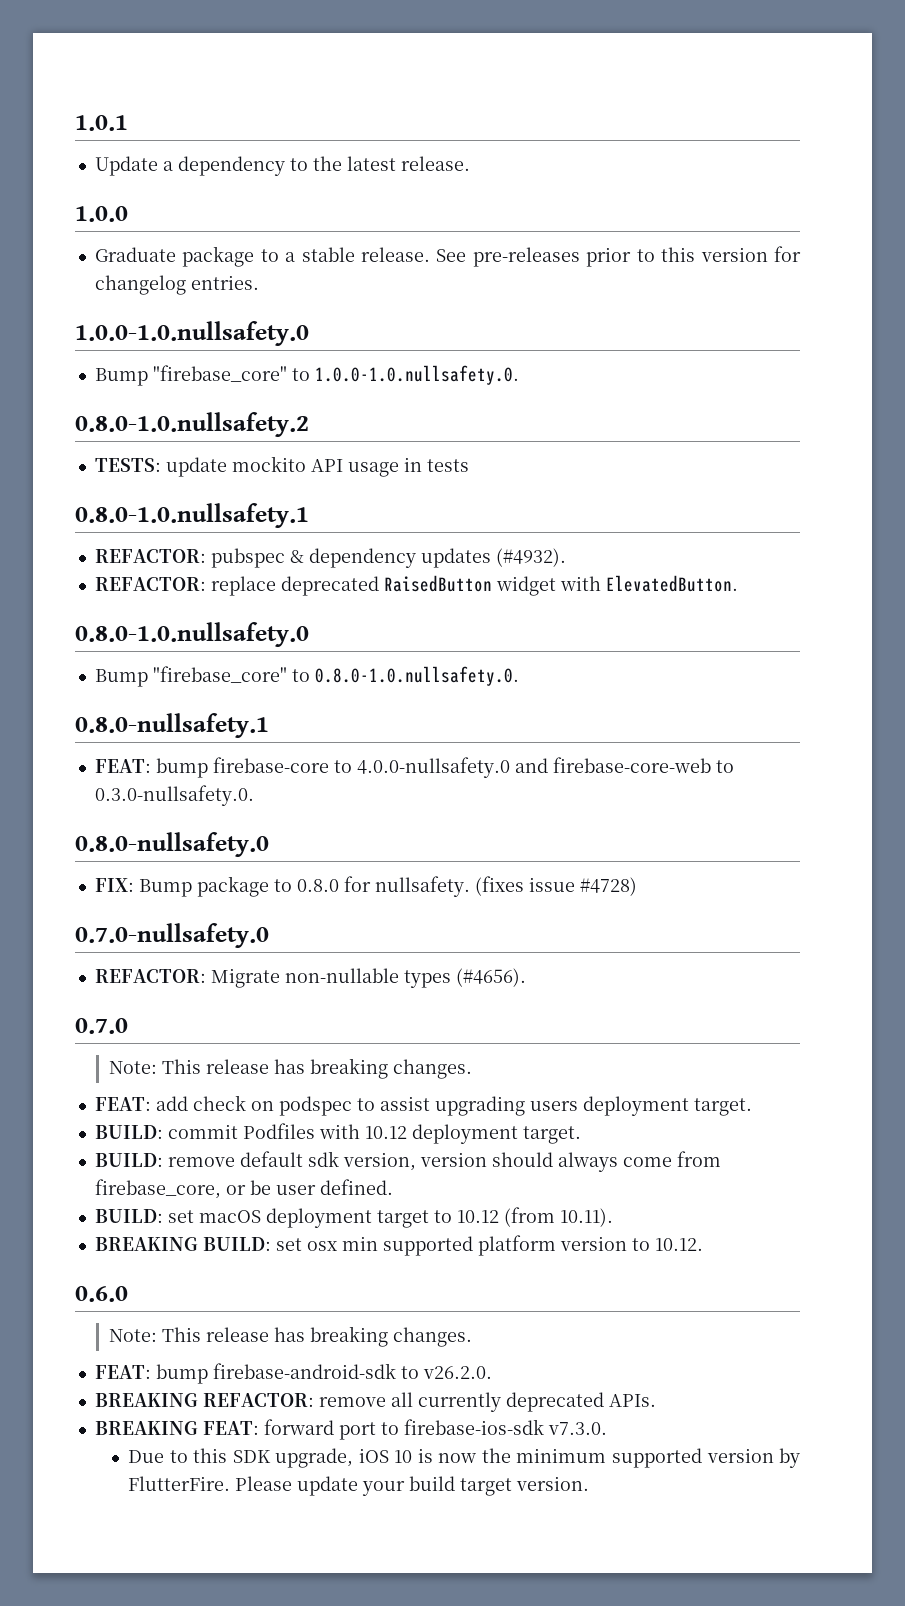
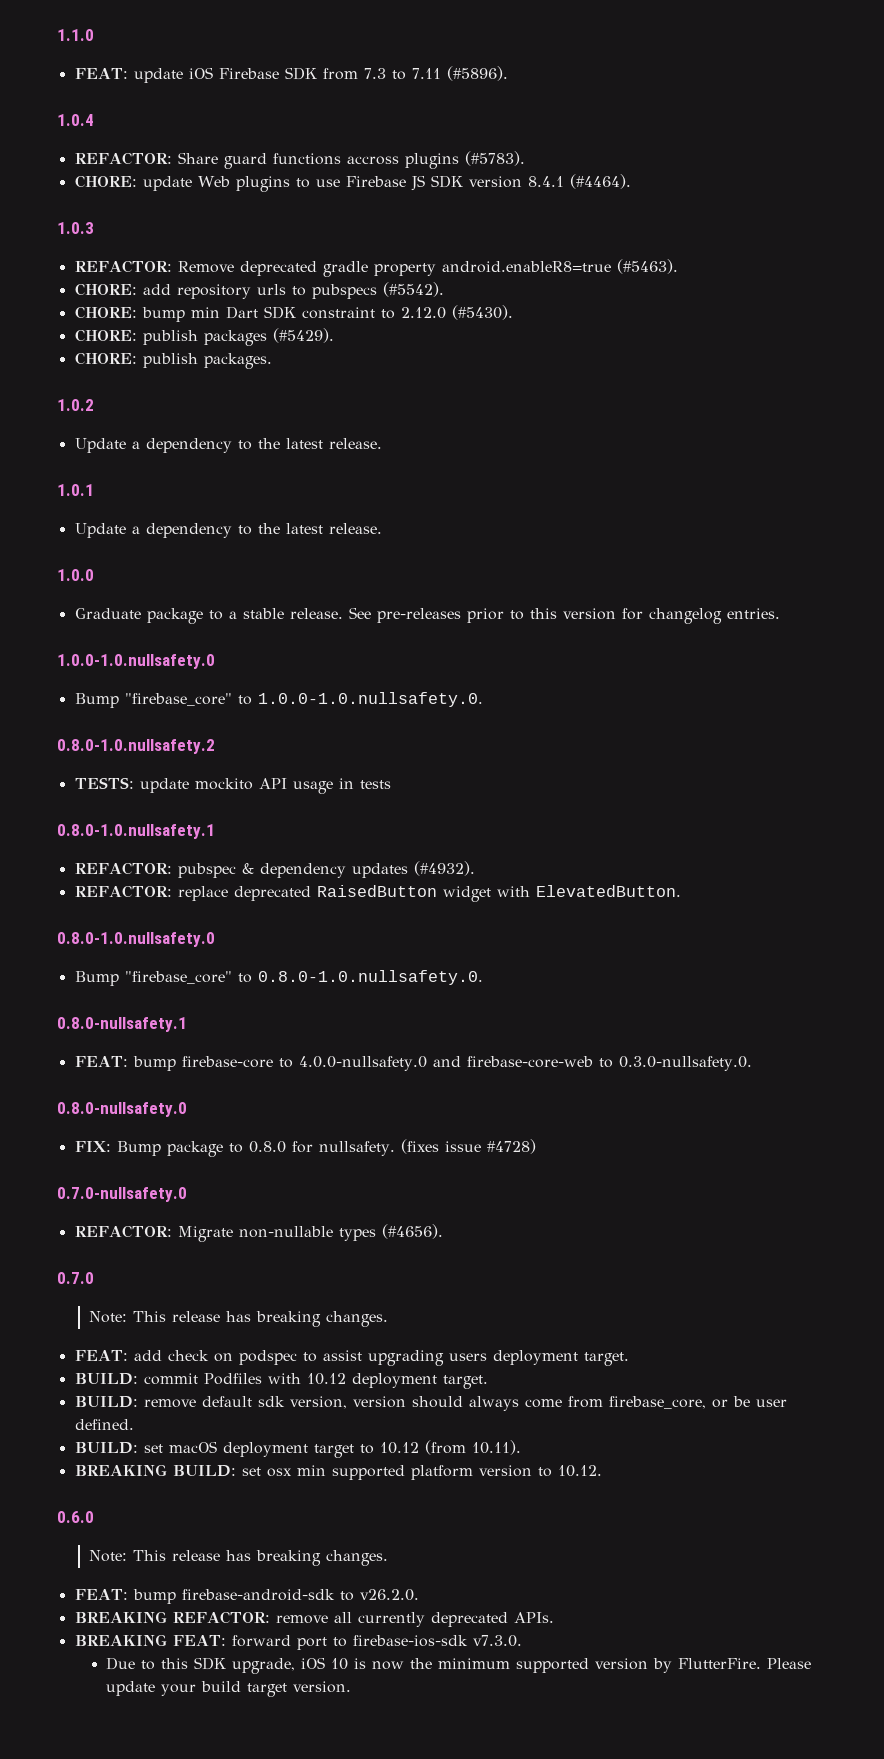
(75, 123) none -> [57,29,94,41] [74,66,508,83] [57,114,94,126] [74,151,525,169] [74,174,631,192] [57,222,94,234] [74,259,678,277] [74,282,444,299] [74,305,513,322] [74,328,334,346] [74,352,272,369] [57,399,94,411] [74,438,382,453] 1.1.0 // FEAT: update iOS Firebase SDK from 7.3 to 7.11 (#5896). // 1.0.4 // REFACTOR: Share guard functions accross plugins (#5783). // CHORE: update Web plugins to use Firebase JS SDK version 8.4.1 (#4464). // 1.0.3 // REFACTOR: Remove deprecated gradle property android.enableR8=true (#5463). // CHORE: add repository urls to pubspecs (#5542). // CHORE: bump min Dart SDK constraint to 2.12.0 (#5430). // CHORE: publish packages (#5429). // CHORE: publish packages. // 1.0.2 // Update a dependency to the latest release. //

